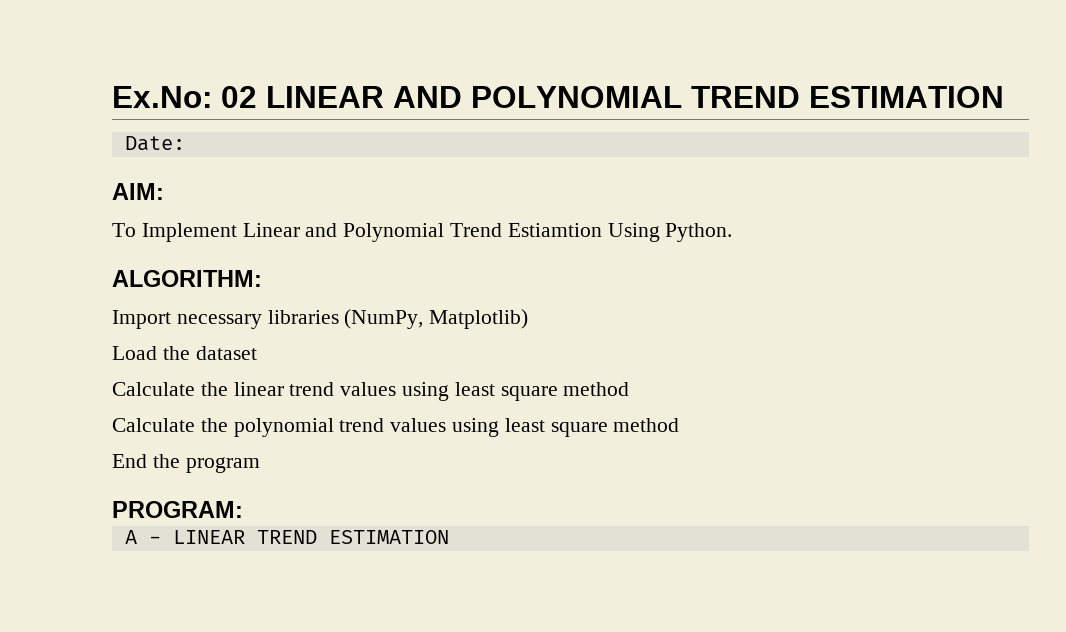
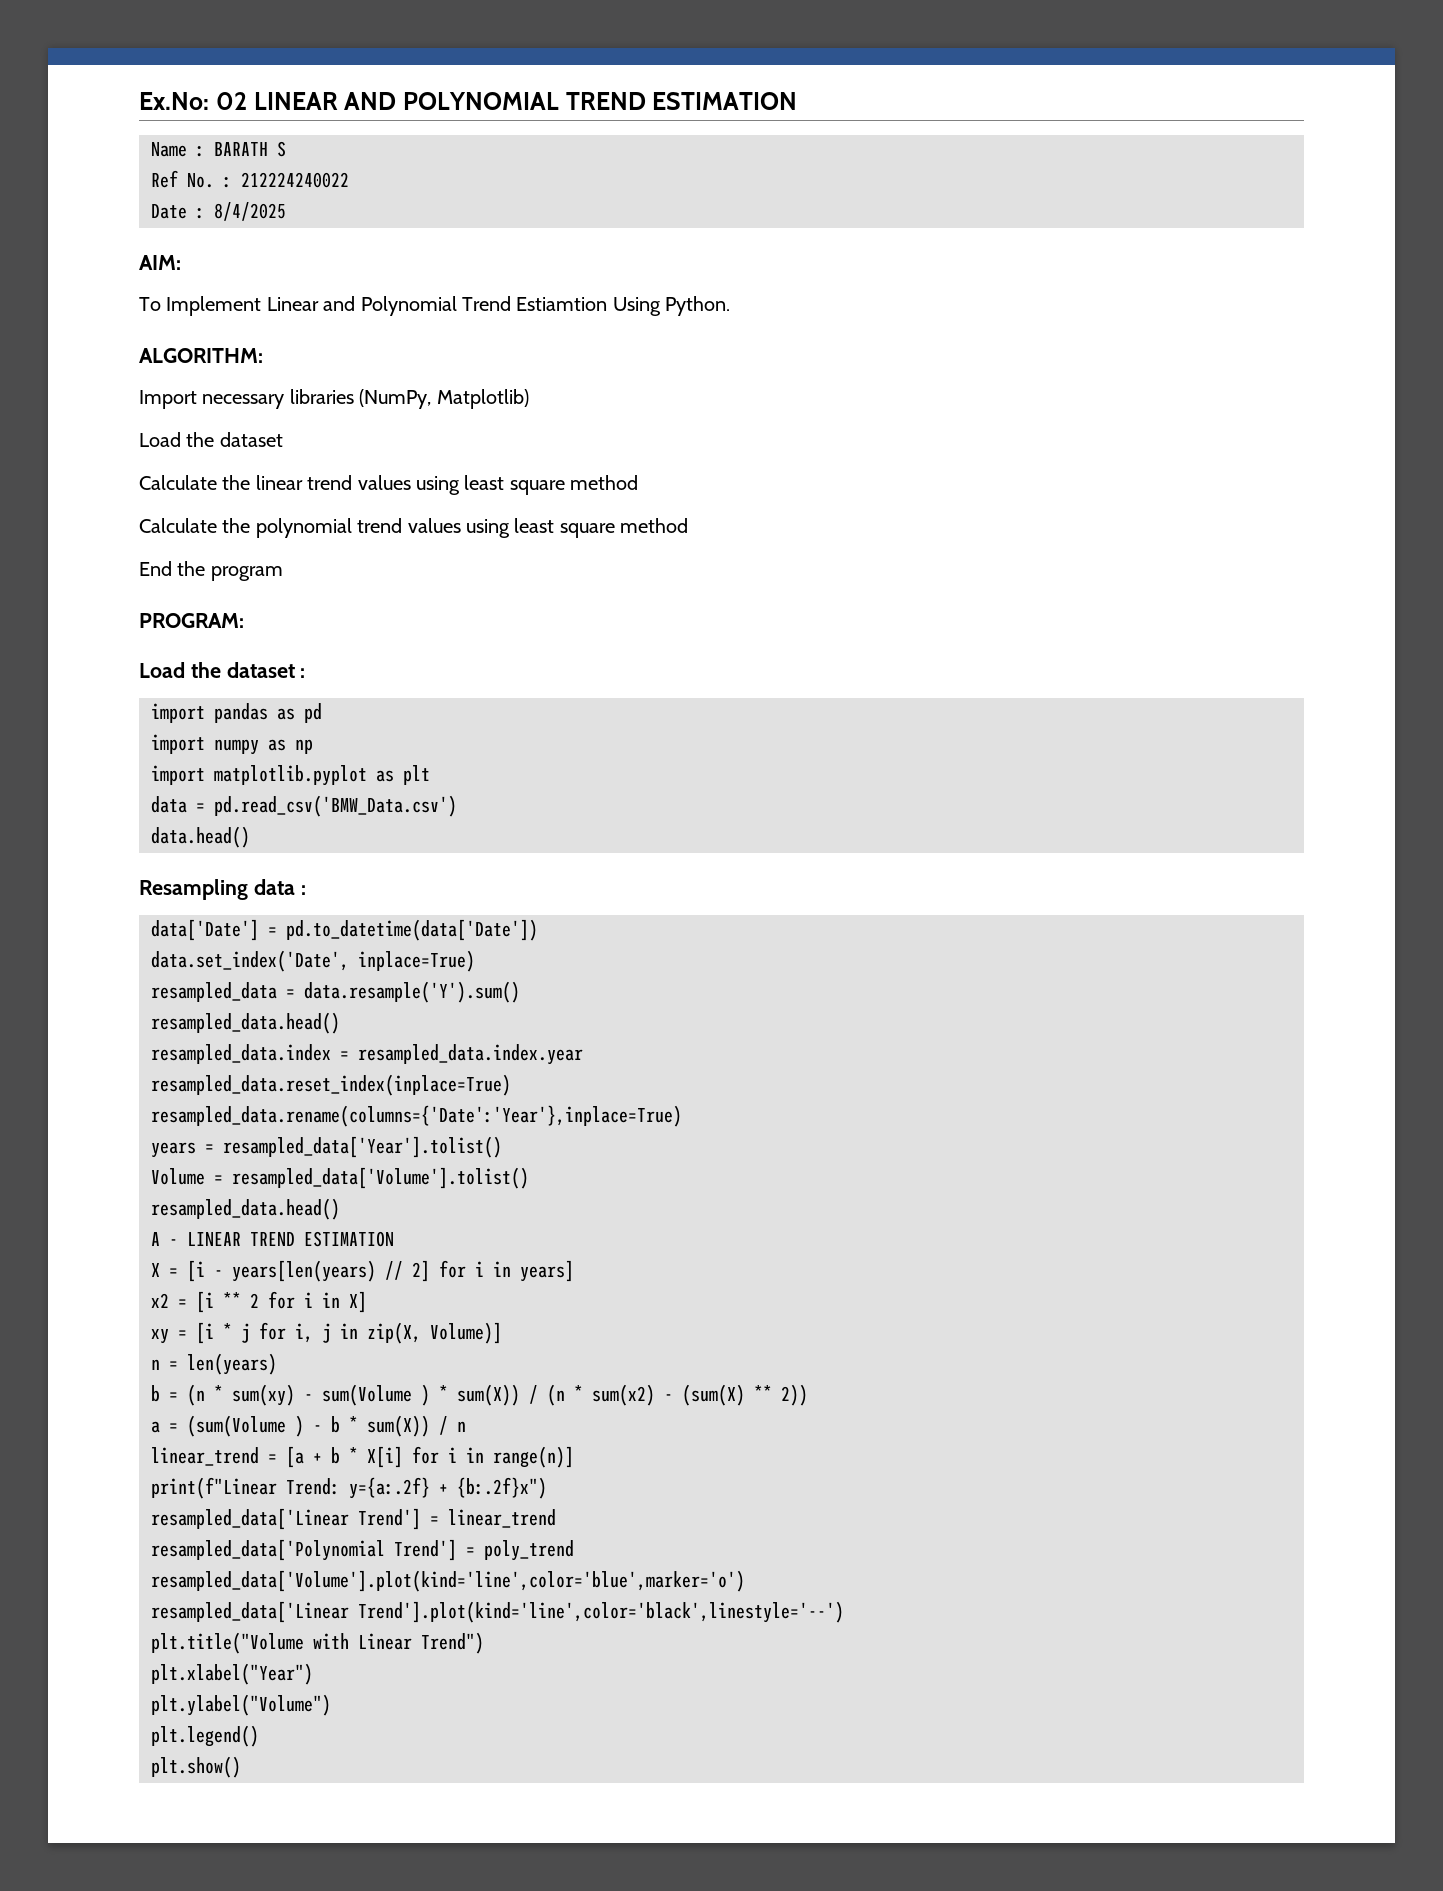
[124,136,185,151] Date: -> [151,141,286,157] [151,170,349,188] [151,202,286,221] Name : BARATH S // Ref No. : 212224240022 // Date : 8/4/2025
(243, 509) none -> [139,662,306,678] [151,703,322,723] [151,734,313,755] [151,765,430,786] [151,795,457,817] [151,826,250,848] [139,879,306,900] [151,919,538,941] [151,950,475,972] [151,981,520,1003] [151,1012,340,1034] [151,1044,583,1065] [151,1074,511,1096] [151,1105,682,1127] [151,1136,502,1158] [151,1167,529,1189] [151,1198,340,1220] // Load the dataset : // import pandas as pd // import numpy as np // import matplotlib.pyplot as plt // data = pd.read_csv('BMW_Data.csv') // data.head() // Resampling data : // data['Date'] = pd.to_datetime(data['Date']) // data.set_index('Date', inplace=True) // resampled_data = data.resample('Y').sum() // resampled_data.head() // resampled_data.index = resampled_data.index.year // resampled_data.reset_index(inplace=True) // resampled_data.rename(columns={'Date':'Year'},inplace=True) // years = resampled_data['Year'].tolist() // Volume = resampled_data['Volume'].tolist() // resampled_data.head()
(449, 537) none -> [151,1260,574,1282] [151,1291,367,1313] [151,1322,502,1344] [151,1353,277,1375] [151,1384,808,1406] [151,1415,466,1437] [151,1446,574,1468] [151,1477,547,1499] [151,1508,556,1530] [151,1539,574,1561] [151,1570,745,1592] [151,1601,844,1623] [151,1632,484,1654] [151,1663,313,1685] [151,1694,331,1716] [151,1725,259,1747] [151,1756,241,1778] // X = [i - years[len(years) // 2] for i in years] // x2 = [i ** 2 for i in X] // xy = [i * j for i, j in zip(X, Volume)] // n = len(years) // b = (n * sum(xy) - sum(Volume ) * sum(X)) / (n * sum(x2) - (sum(X) ** 2)) // a = (sum(Volume ) - b * sum(X)) / n // linear_trend = [a + b * X[i] for i in range(n)] // print(f"Linear Trend: y={a:.2f} + {b:.2f}x") // resampled_data['Linear Trend'] = linear_trend // resampled_data['Polynomial Trend'] = poly_trend // resampled_data['Volume'].plot(kind='line',color='blue',marker='o') // resampled_data['Linear Trend'].plot(kind='line',color='black',linestyle='--') // plt.title("Volume with Linear Trend") // plt.xlabel("Year") // plt.ylabel("Volume") // plt.legend() // plt.show()

